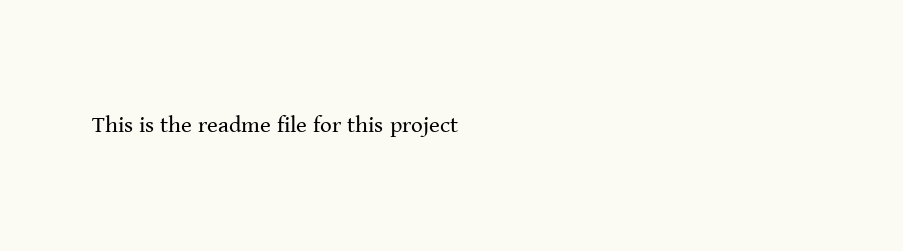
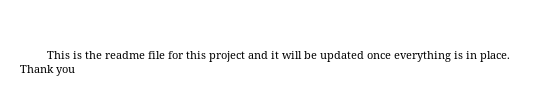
(458, 127) none -> [247,51,510,62] [20,65,75,76] and it will be updated once everything is in place. Thank you

